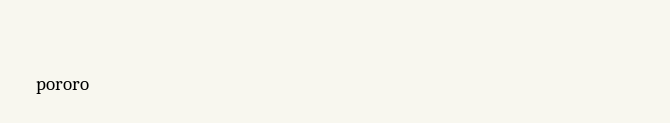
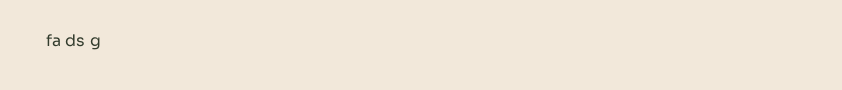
[36,80,89,94] pororo -> [46,34,101,50] fa ds g

